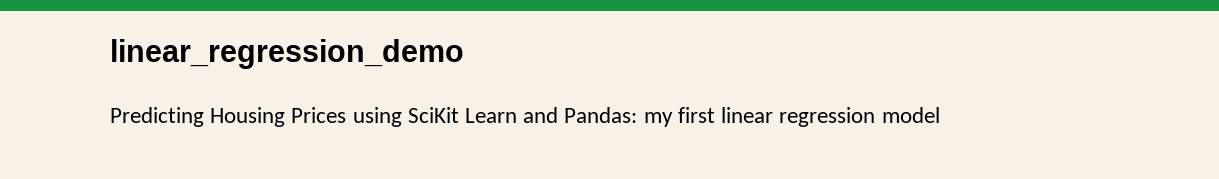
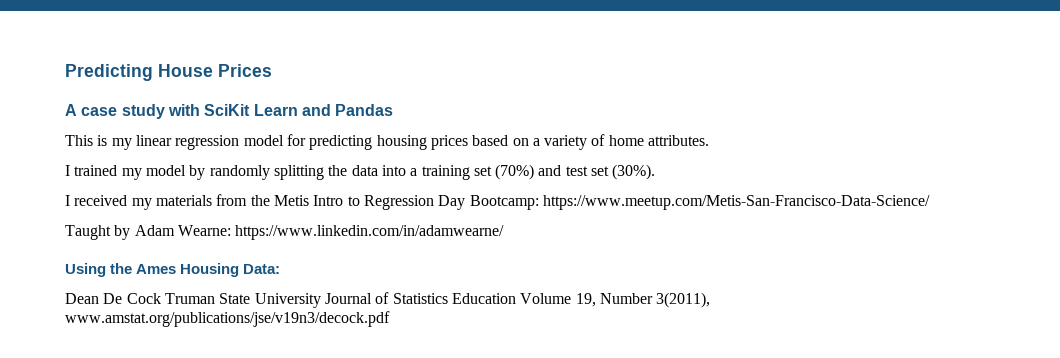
[110,39,464,69] [110,107,940,127] linear_regression_demo // Predicting Housing Prices using SciKit Learn and Pandas: my first linear regression model -> [65,64,272,81] [65,104,394,119] [65,134,710,150] [65,164,656,180] [65,194,930,210] [65,225,505,240] [65,263,281,277] [65,292,711,308] [65,311,390,327] Predicting House Prices // A case study with SciKit Learn and Pandas // This is my linear regression model for predicting housing prices based on a variety of home attributes. // I trained my model by randomly splitting the data into a training set (70%) and test set (30%). // I received my materials from the Metis Intro to Regression Day Bootcamp: https://www.meetup.com/Metis-San-Francisco-Data-Science/ // Taught by Adam Wearne: https://www.linkedin.com/in/adamwearne/ // Using the Ames Housing Data: // Dean De Cock Truman State University Journal of Statistics Education Volume 19, Number 3(2011), www.amstat.org/publications/jse/v19n3/decock.pdf

